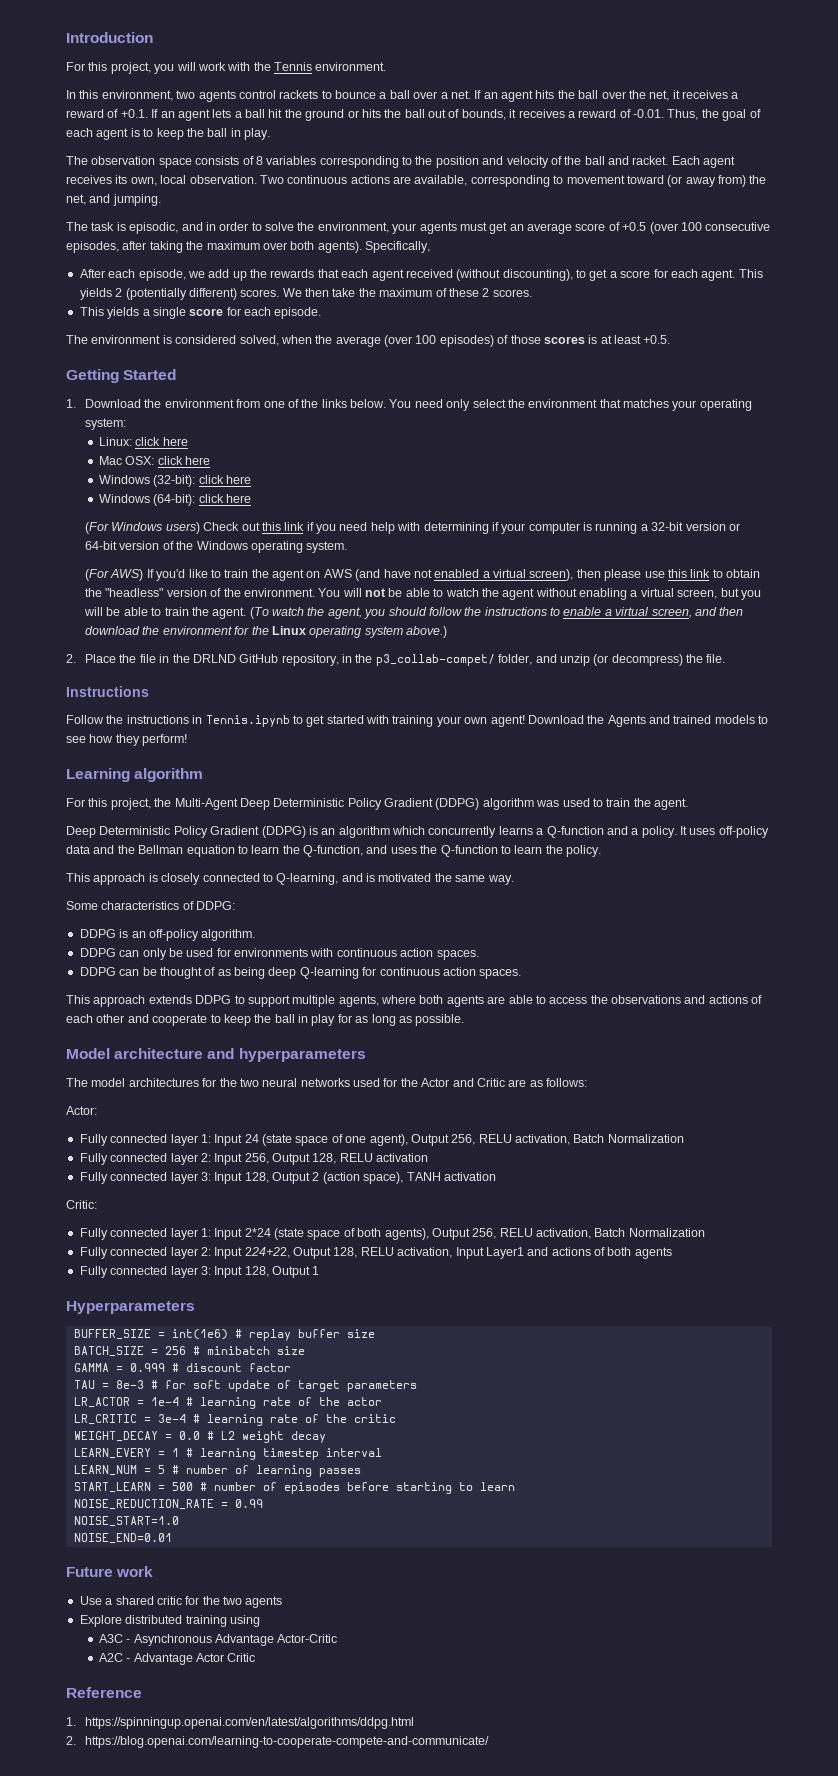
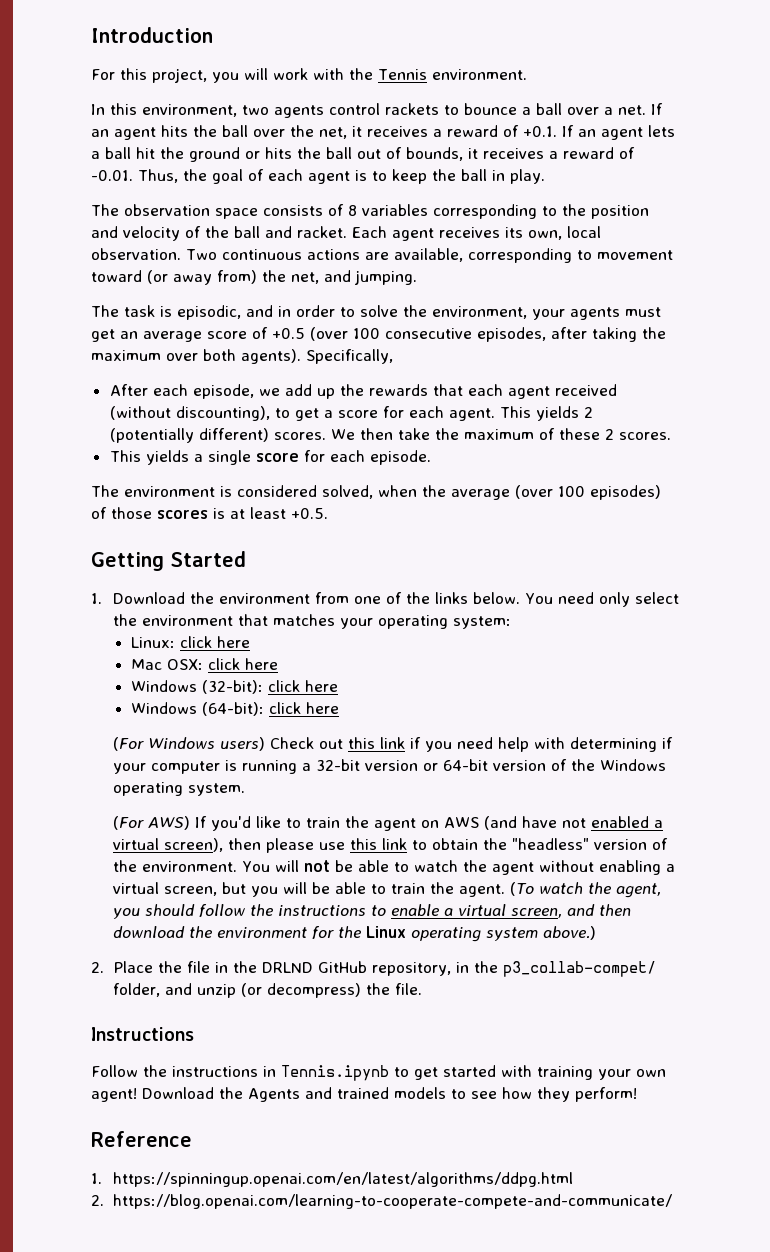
[66,768,204,782] [66,798,688,810] [66,826,769,838] [66,845,601,857] [66,873,514,885] [66,901,236,910] [79,929,256,941] [79,948,479,960] [79,967,522,979] [66,995,763,1007] [66,1014,465,1026] [66,1048,366,1062] [66,1078,587,1087] [66,1106,97,1115] [79,1134,684,1146] [79,1153,429,1165] [79,1172,496,1184] [66,1200,97,1209] [79,1228,705,1240] [79,1247,672,1259] [79,1266,320,1278] [66,1301,195,1314] [73,1329,375,1341] [73,1346,305,1357] [73,1363,291,1372] [73,1380,417,1392] [73,1397,382,1409] [73,1414,396,1426] [73,1431,326,1443] [73,1448,382,1460] [73,1465,361,1477] [73,1482,515,1494] [73,1499,263,1510] [73,1516,179,1527] [73,1533,172,1544] [66,1566,154,1577] [79,1596,283,1608] [79,1615,260,1627] [98,1634,338,1646] [98,1653,256,1665] // Learning algorithm // For this project, the Multi-Agent Deep Deterministic Policy Gradient (DDPG) algorithm was used to train the agent. // Deep Deterministic Policy Gradient (DDPG) is an algorithm which concurrently learns a Q-function and a policy. It uses off-policy data and the Bellman equation to learn the Q-function, and uses the Q-function to learn the policy. // This approach is closely connected to Q-learning, and is motivated the same way. // Some characteristics of DDPG: // DDPG is an off-policy algorithm. // DDPG can only be used for environments with continuous action spaces. // DDPG can be thought of as being deep Q-learning for continuous action spaces. // This approach extends DDPG to support multiple agents, where both agents are able to access the observations and actions of each other and cooperate to keep the ball in play for as long as possible. // Model architecture and hyperparameters // The model architectures for the two neural networks used for the Actor and Critic are as follows: // Actor: // Fully connected layer 1: Input 24 (state space of one agent), Output 256, RELU activation, Batch Normalization // Fully connected layer 2: Input 256, Output 128, RELU activation // Fully connected layer 3: Input 128, Output 2 (action space), TANH activation // Critic: // Fully connected layer 1: Input 2*24 (state space of both agents), Output 256, RELU activation, Batch Normalization // Fully connected layer 2: Input 224+22, Output 128, RELU activation, Input Layer1 and actions of both agents // Fully connected layer 3: Input 128, Output 1 // Hyperparameters // BUFFER_SIZE = int(1e6) # replay buffer size // BATCH_SIZE = 256 # minibatch size // GAMMA = 0.999 # discount factor // TAU = 8e-3 # for soft update of target parameters // LR_ACTOR = 1e-4 # learning rate of the actor // LR_CRITIC = 3e-4 # learning rate of the critic // WEIGHT_DECAY = 0.0 # L2 weight decay // LEARN_EVERY = 1 # learning timestep interval // LEARN_NUM = 5 # number of learning passes // START_LEARN = 500 # number of episodes before starting to learn // NOISE_REDUCTION_RATE = 0.99 // NOISE_START=1.0 // NOISE_END=0.01 // Future work // Use a shared critic for the two agents // Explore distributed training using // A3C - Asynchronous Advantage Actor-Critic // A2C - Advantage Actor Critic -> (637, 1094) none

